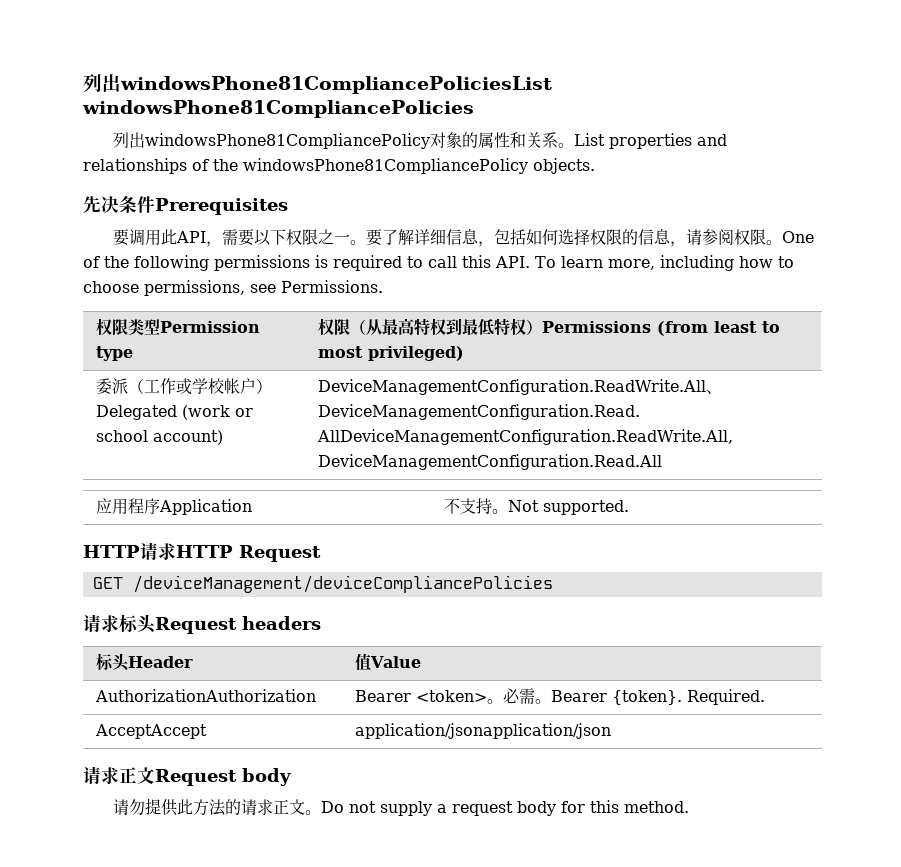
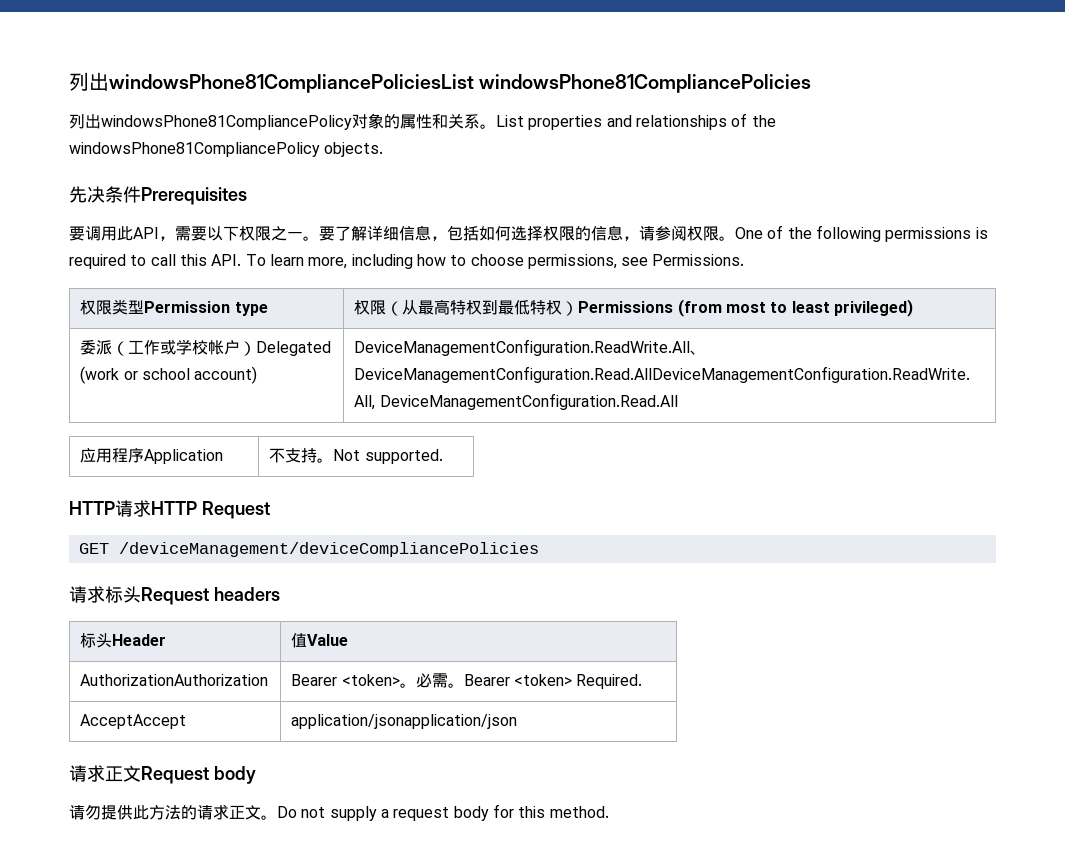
[713,321,780,333] [317,346,363,358] least to most -> [726,301,830,313] most to least
[611,690,682,705] {token}. -> [514,674,573,686] <token>

